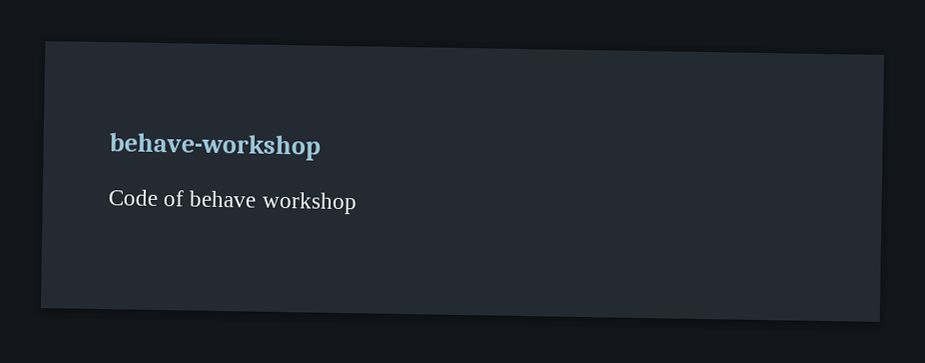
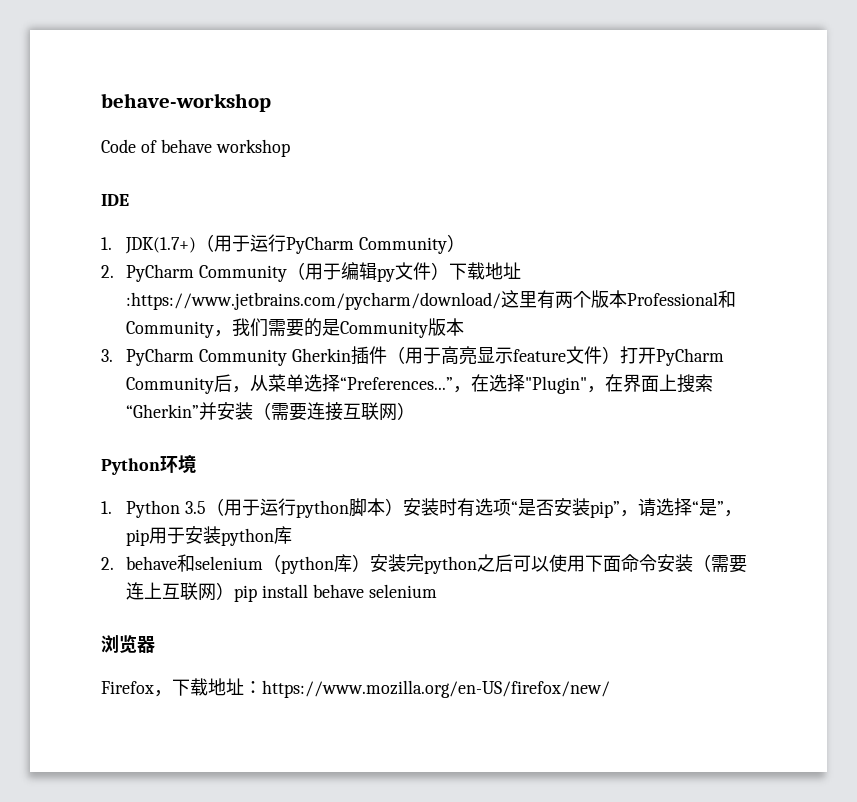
(357, 203) none -> [101,194,129,206] [101,234,466,254] [101,262,522,282] [126,290,737,310] [126,318,465,338] [101,346,724,366] [126,374,714,394] [126,402,416,421] [101,455,196,475] [101,498,743,518] [126,526,293,546] [101,554,748,574] [126,582,437,602] [101,635,155,653] [101,678,610,698] // IDE // 1. JDK(1.7+)（用于运行PyCharm Community） // 2. PyCharm Community（用于编辑py文件）下载地址:https://www.jetbrains.com/pycharm/download/这里有两个版本Professional和Community，我们需要的是Community版本 // 3. PyCharm Community Gherkin插件（用于高亮显示feature文件）打开PyCharm Community后，从菜单选择“Preferences...”，在选择"Plugin"，在界面上搜索“Gherkin”并安装（需要连接互联网） // Python环境 // 1. Python 3.5（用于运行python脚本）安装时有选项“是否安装pip”，请选择“是”，pip用于安装python库 // 2. behave和selenium（python库）安装完python之后可以使用下面命令安装（需要连上互联网）pip install behave selenium // 浏览器 // Firefox，下载地址：https://www.mozilla.org/en-US/firefox/new/

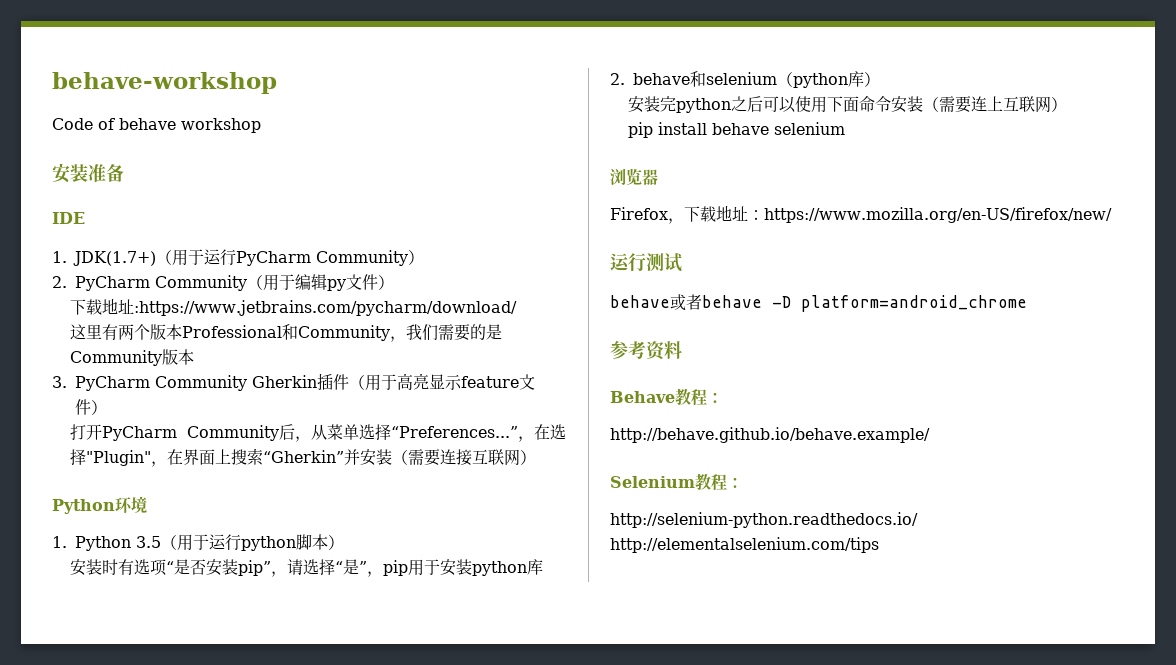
(290, 148) none -> [52,163,124,183] // 安装准备
(450, 271) none -> (394, 282) //
(502, 301) none -> (518, 308) //
(620, 355) none -> (107, 407) //
(404, 507) none -> (344, 542) //
(371, 563) none -> (880, 79) //
(235, 591) none -> (1068, 104) //
(610, 689) none -> [610,253,682,272] [610,294,1027,312] [610,341,682,360] [610,388,723,405] [610,427,930,443] [610,473,743,490] [610,512,918,528] [610,537,879,553] // 运行测试 // behave或者behave -D platform=android_chrome // 参考资料 // Behave教程： // http://behave.github.io/behave.example/ // Selenium教程： // http://selenium-python.readthedocs.io/ http://elementalselenium.com/tips

